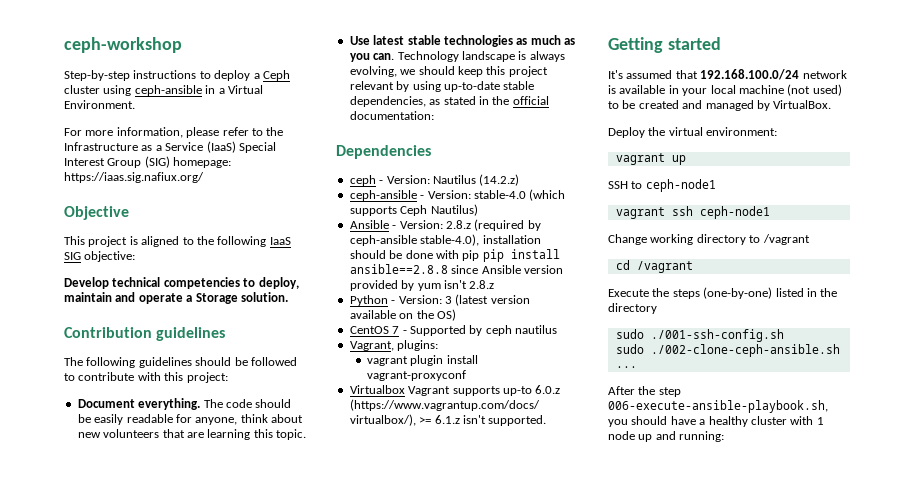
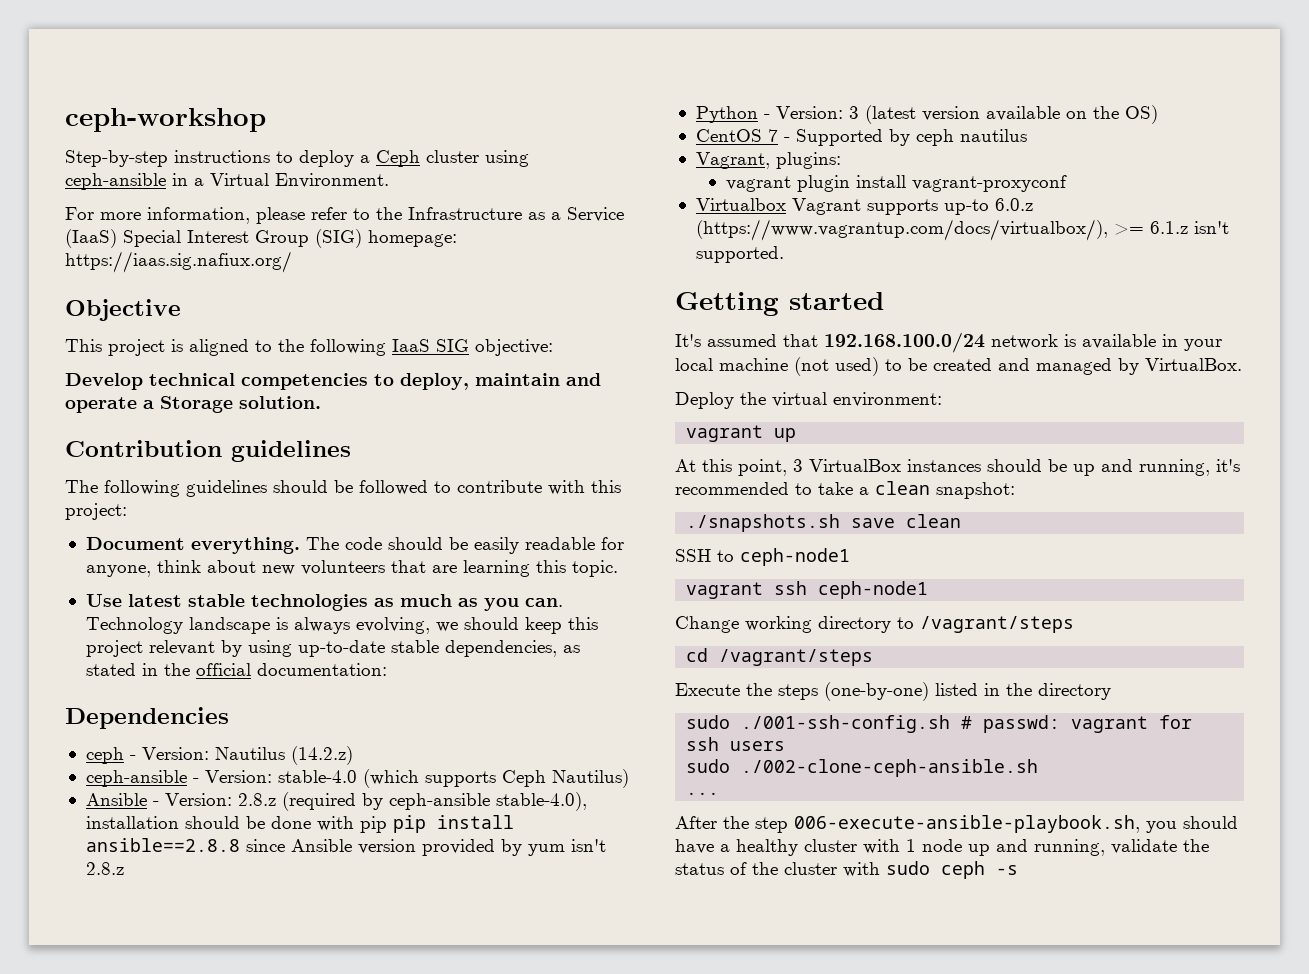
(686, 160) none -> [675,459,1240,476] [675,481,1015,499] [686,514,962,532] // At this point, 3 VirtualBox instances should be up and running, it's recommended to take a clean snapshot: // ./snapshots.sh save clean
[762,234,810,245] /vagrant -> [920,616,1074,633] /vagrant/steps
[636,261,693,273] /vagrant -> [719,649,874,666] /vagrant/steps
(784, 335) none -> [961,715,1193,733] [686,737,786,751] # passwd: vagrant for ssh users
[679,431,725,442] running: -> [1034,839,1209,856] [675,861,1018,879] running, validate the status of the cluster with sudo ceph -s

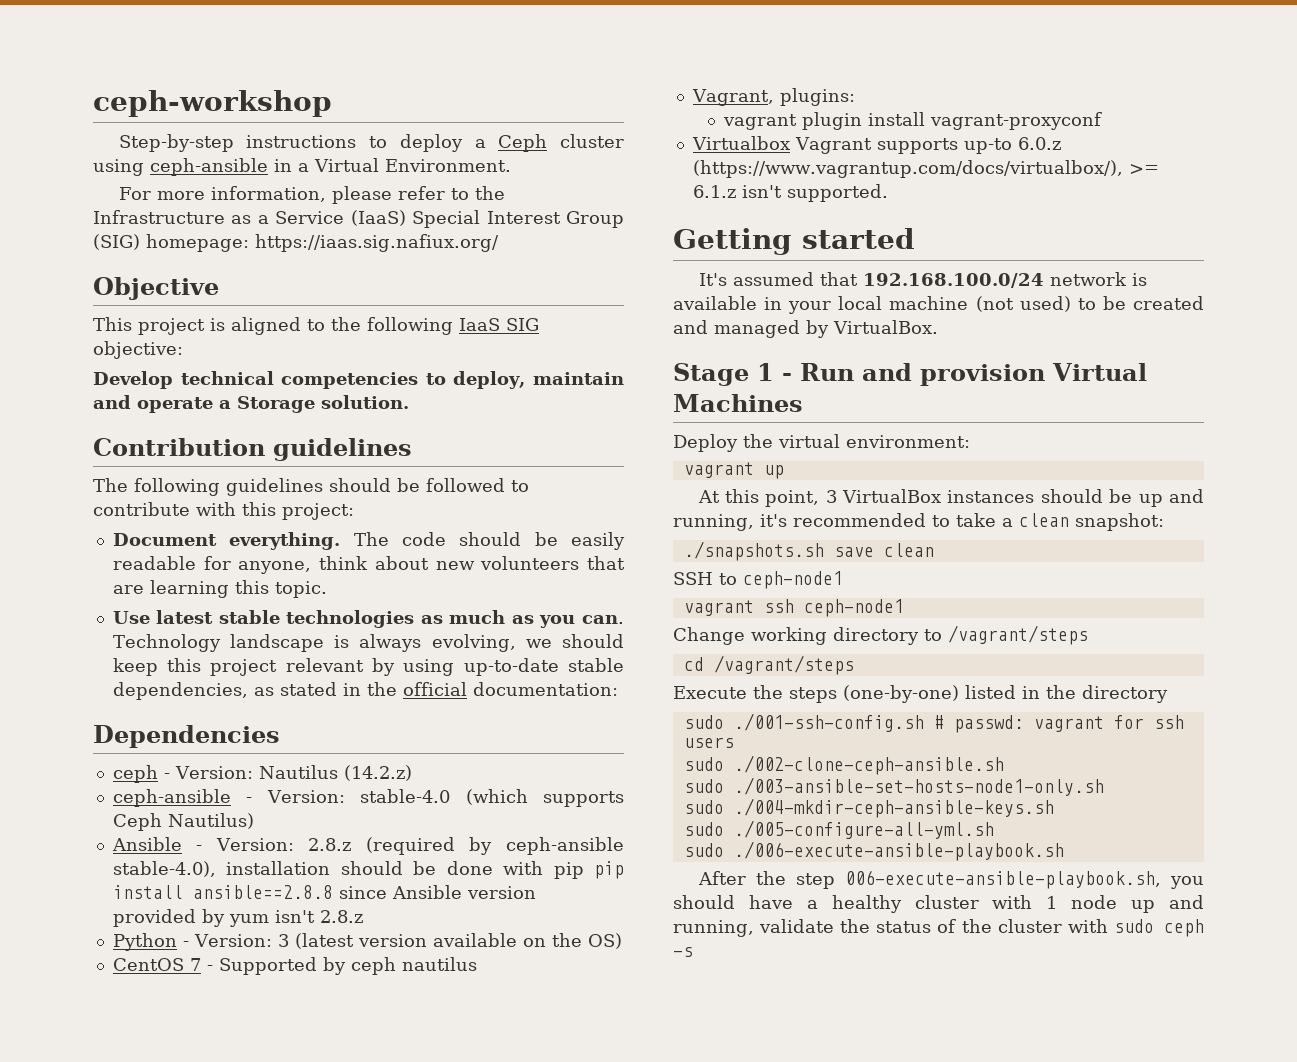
(1242, 364) none -> [673,363,1147,386] [673,394,803,412] // Stage 1 - Run and provision Virtual Machines
[686,792,720,795] ... -> [683,777,1104,796] [683,798,1054,818] [683,820,994,839] [683,841,1064,861] sudo ./003-ansible-set-hosts-node1-only.sh // sudo ./004-mkdir-ceph-ansible-keys.sh // sudo ./005-configure-all-yml.sh // sudo ./006-execute-ansible-playbook.sh

